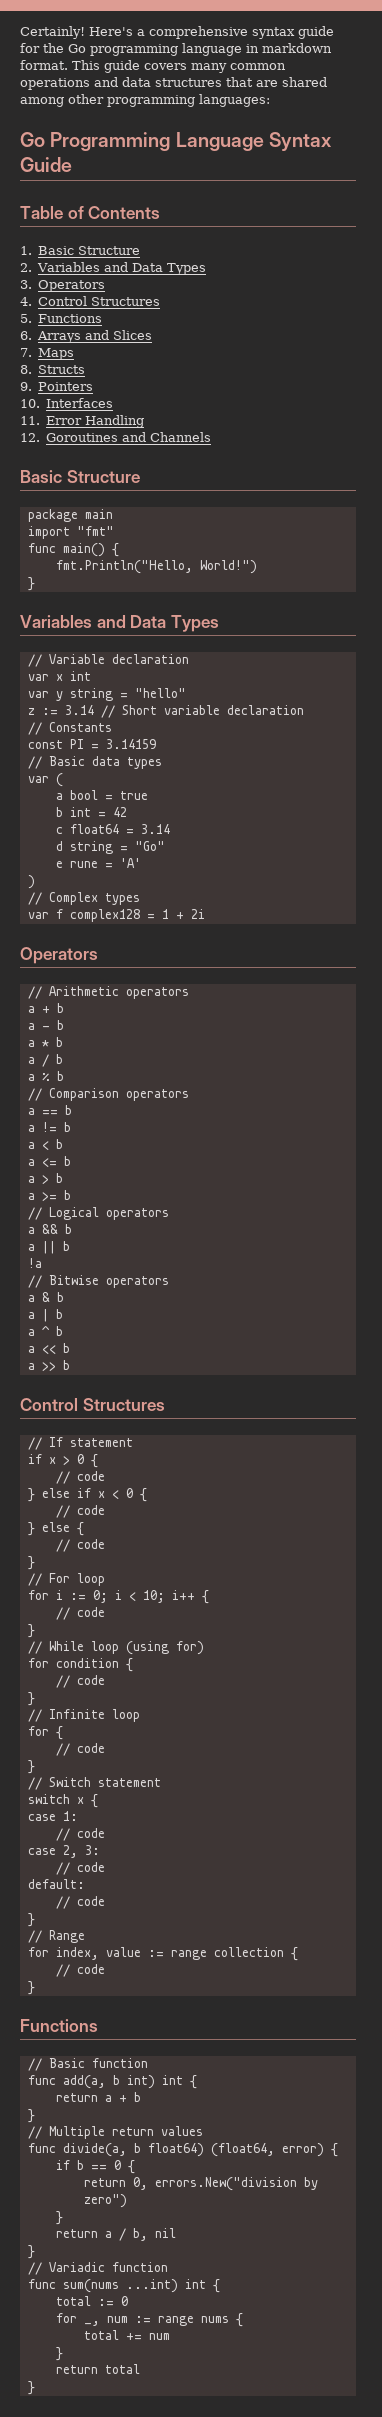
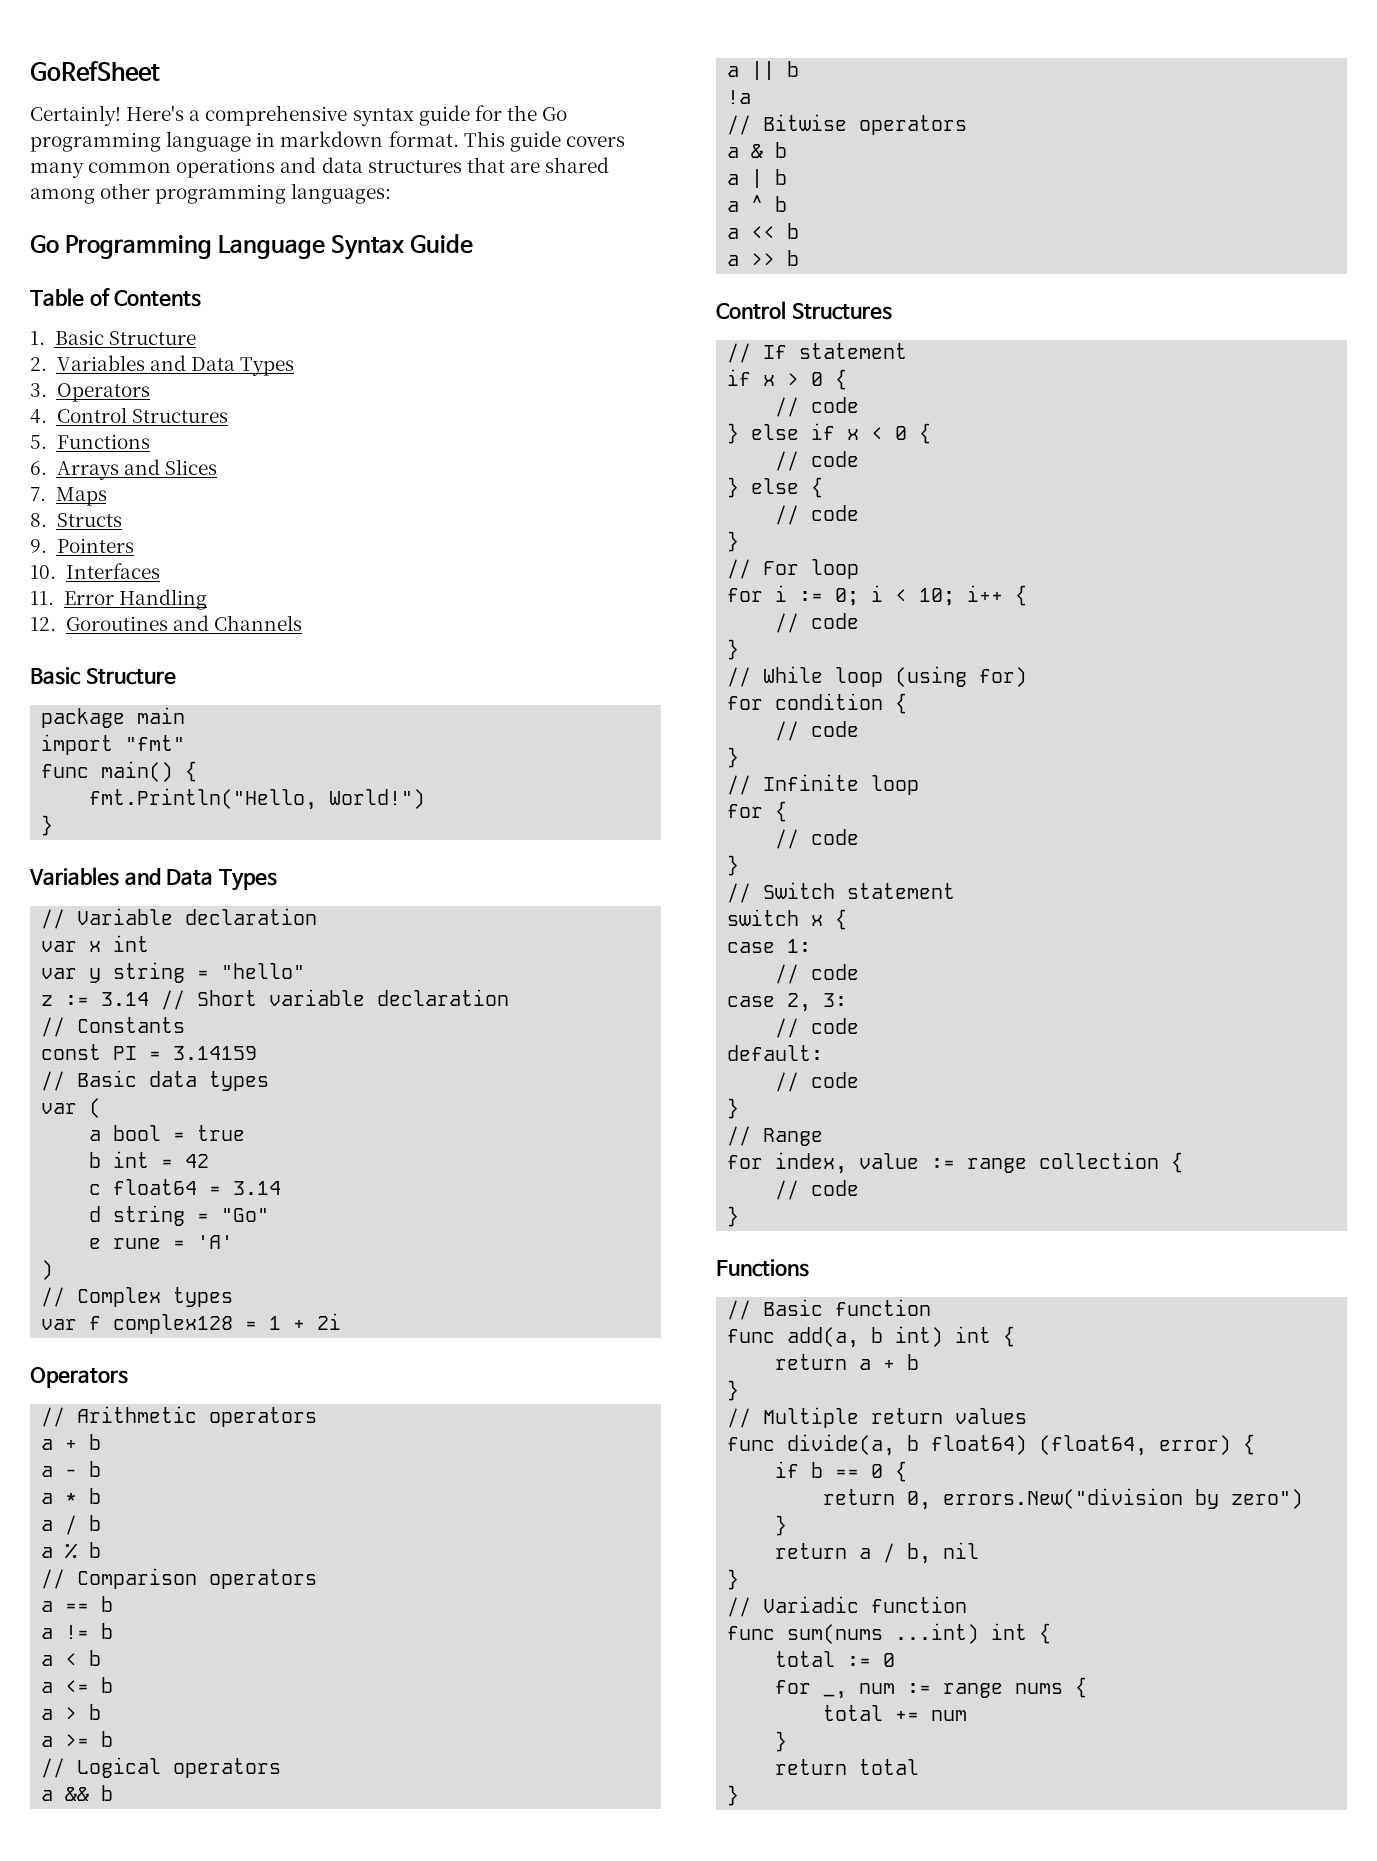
(20, 32) none -> [30,61,160,81] GoRefSheet //

